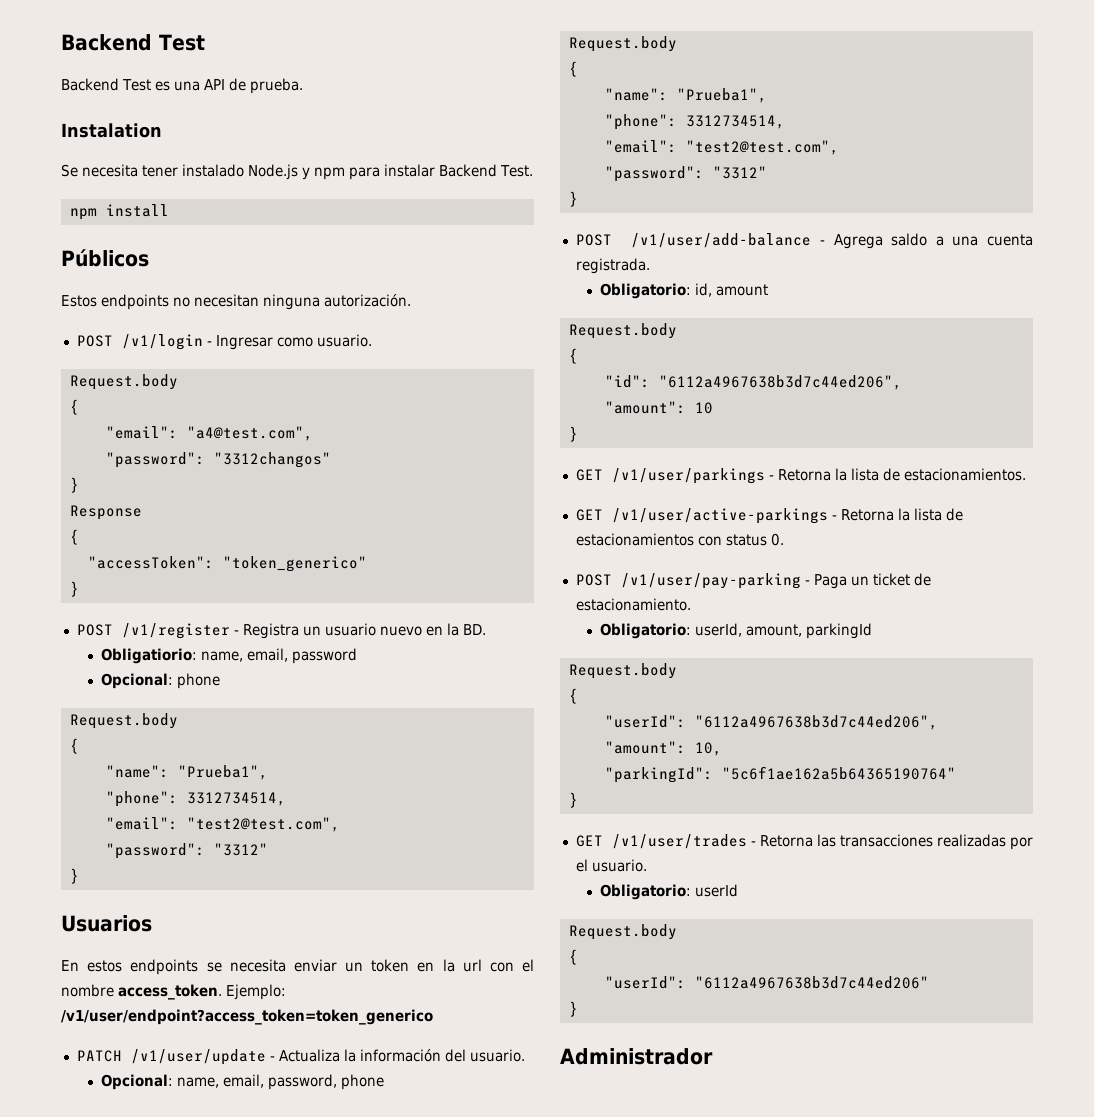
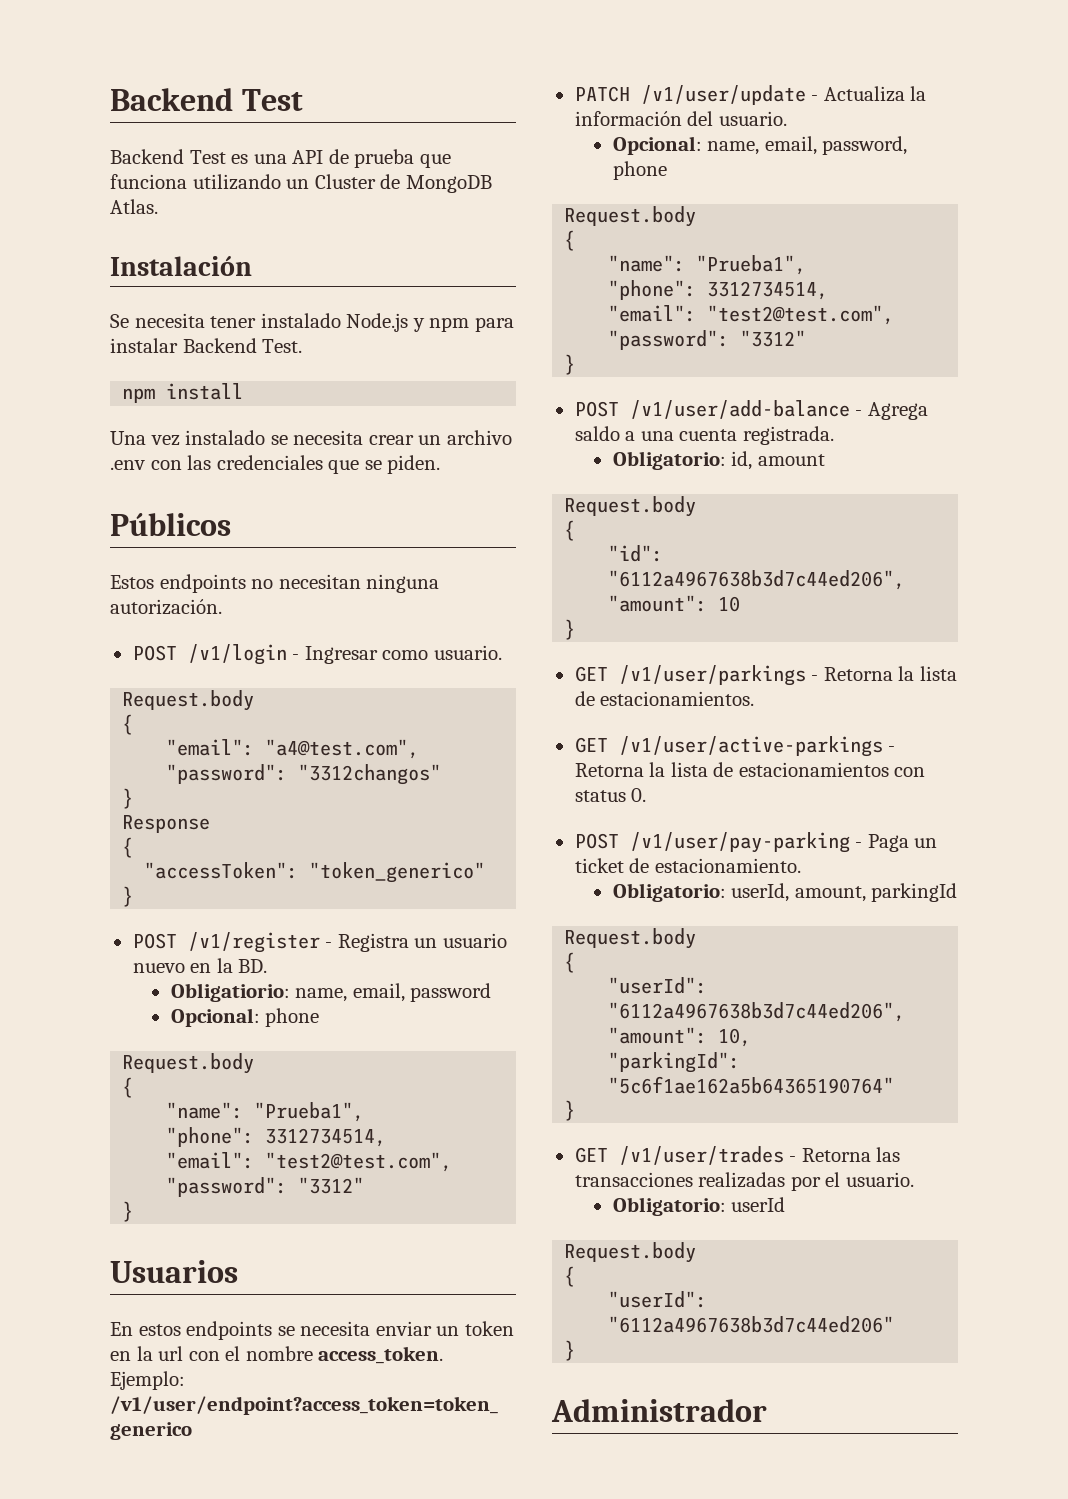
[249,78,303,94] [61,123,162,138] prueba. // Instalation -> [354,149,451,168] [110,174,492,193] [110,199,158,214] [110,256,252,276] prueba que funciona utilizando un Cluster de MongoDB Atlas. // Instalación
(169, 210) none -> [110,430,512,446] [110,455,441,474] // Una vez instalado se necesita crear un archivo .env con las credenciales que se piden.

